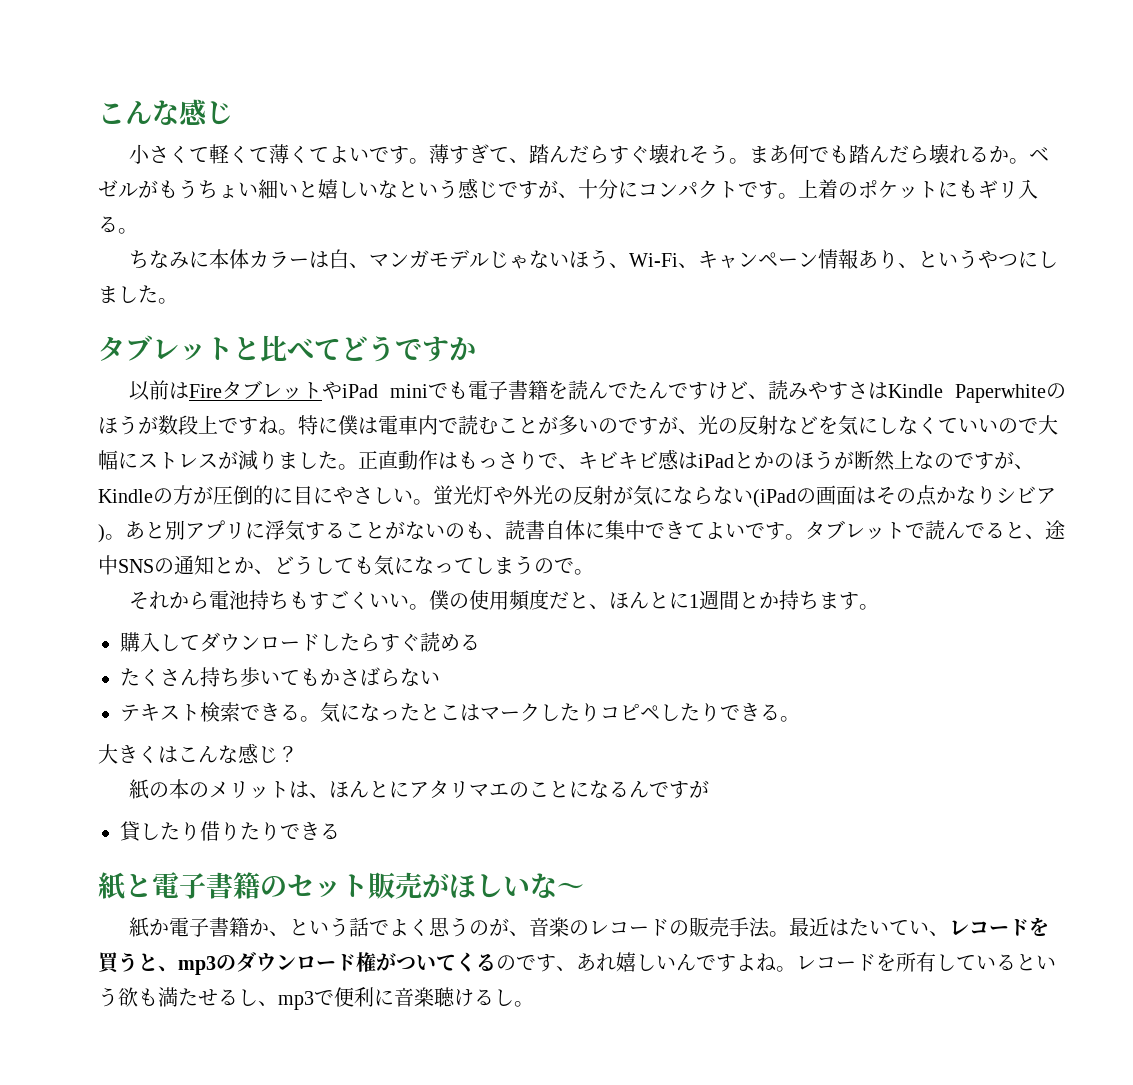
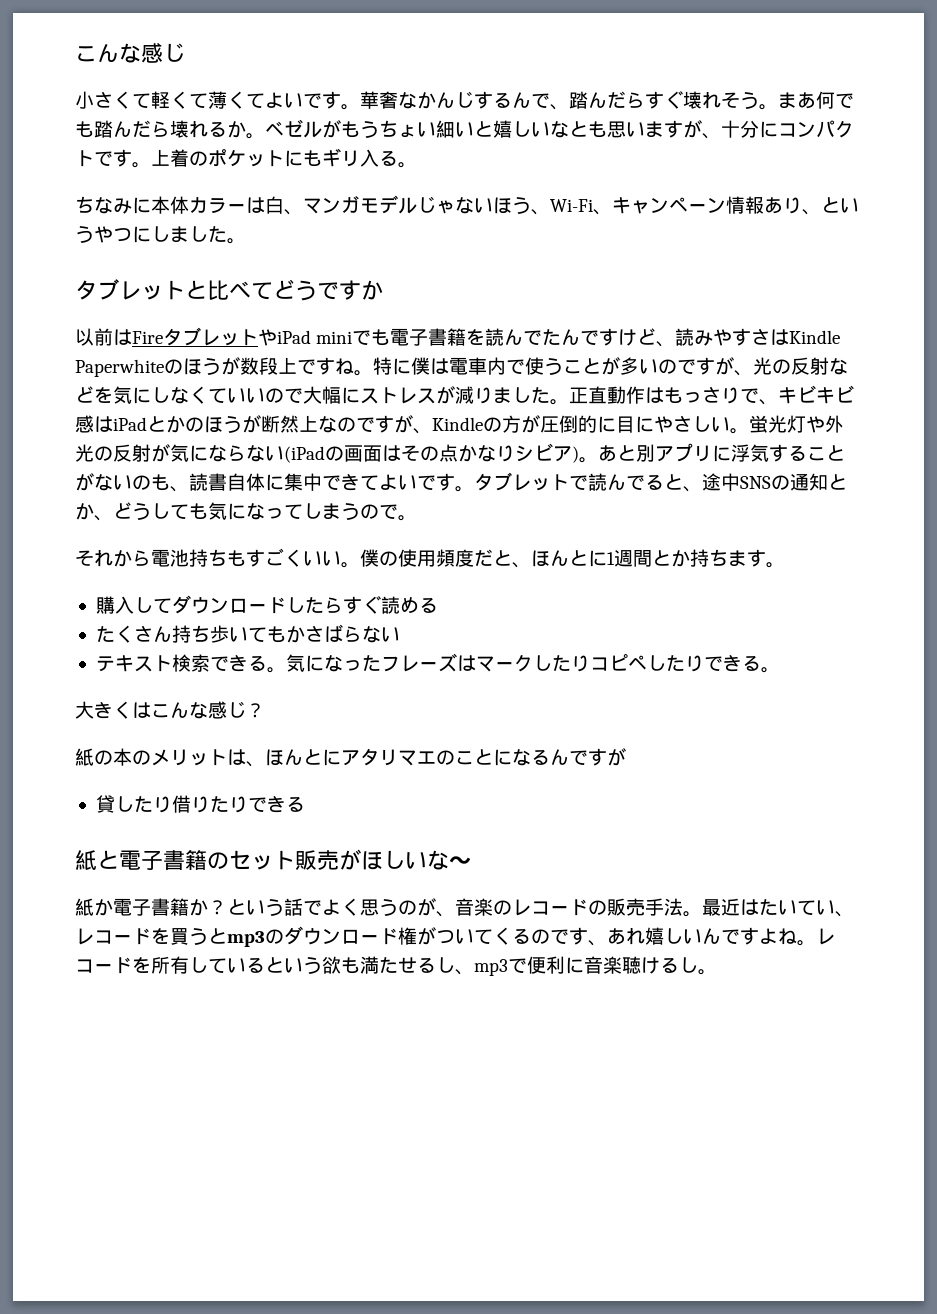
[429,144,510,164] 薄すぎて -> [360,91,550,109] 華奢なかんじするんで
[418,178,518,199] いう感じで -> [588,121,664,138] も思いま
[458,415,498,435] 読む -> [525,357,563,375] 使う
[420,704,460,721] とこ -> [380,653,457,672] フレーズ
[269,931,290,936] 、 -> [208,900,227,915] ？
[158,966,178,972] 、 -> (227, 936) none

